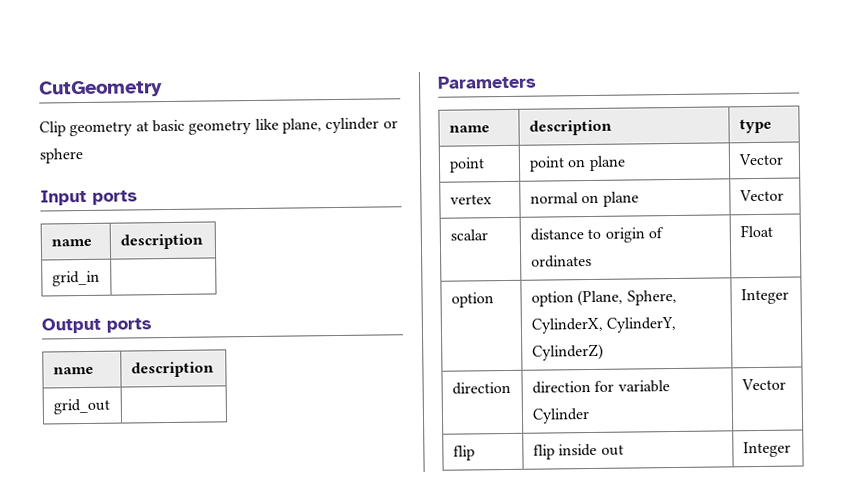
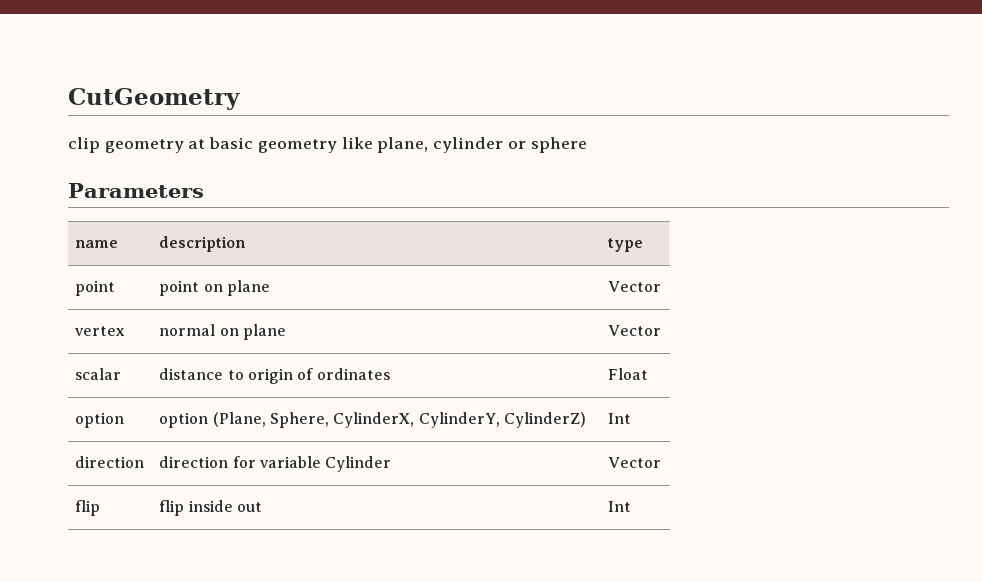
[39,121,66,137] Clip -> [68,137,100,153] clip
[40,189,138,206] [50,238,92,247] [119,233,203,250] [51,270,100,287] [41,317,152,334] [52,366,94,375] [130,361,214,378] [52,398,110,415] // Input ports // name | description // grid_in | // Output ports // name | description // grid_out | -> (587, 145) none
[740,288,789,305] Integer -> [608,413,632,424] Int
[742,441,791,458] Integer -> [608,501,632,512] Int

